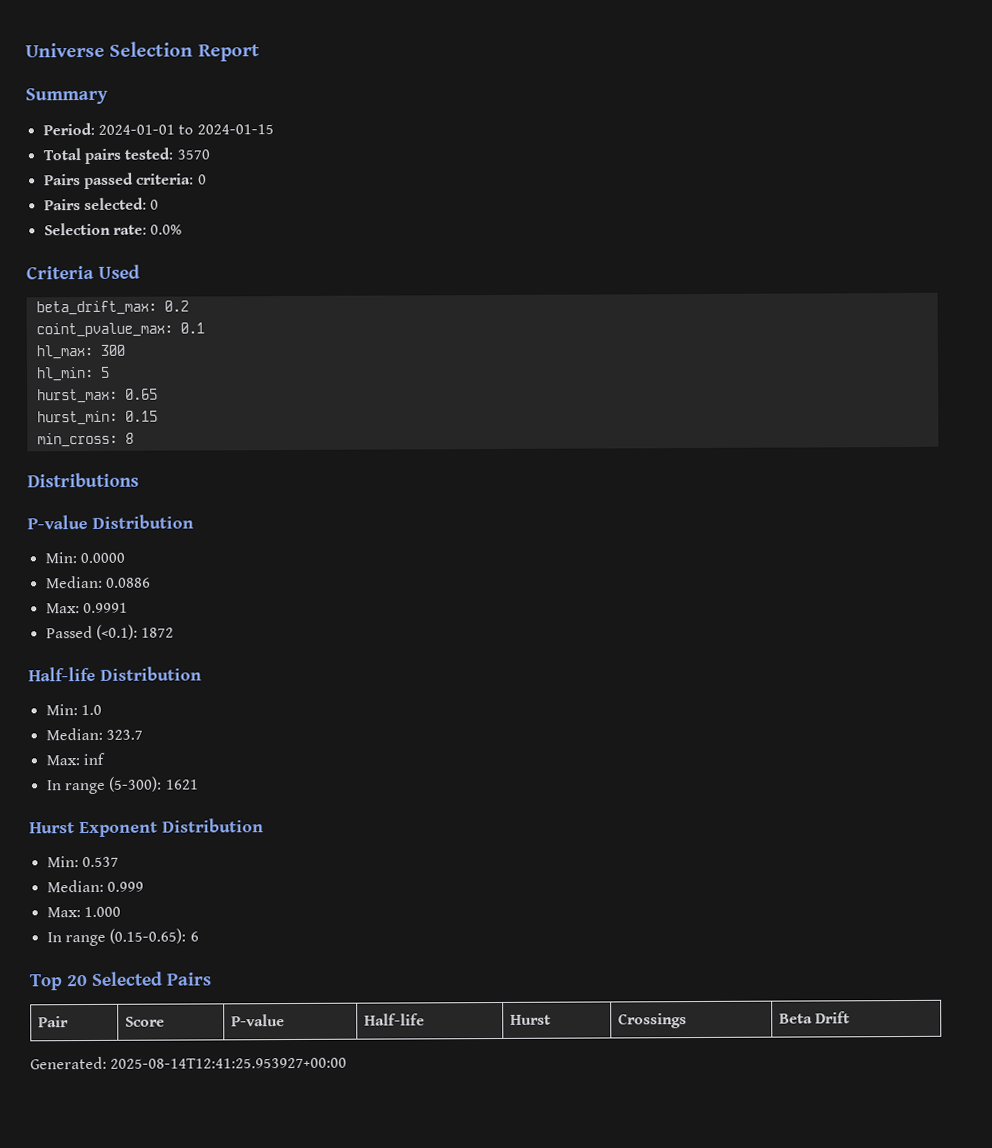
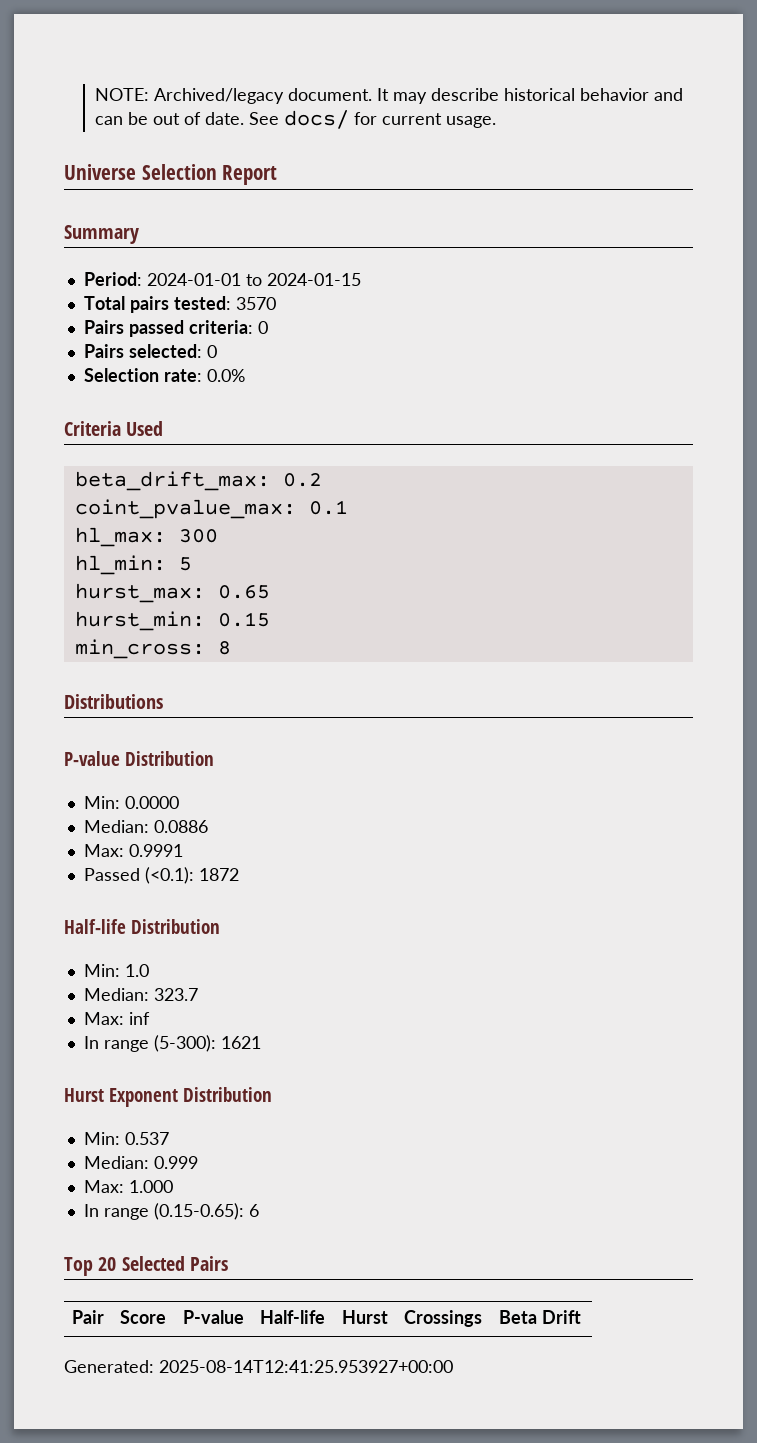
(25, 50) none -> [95,88,684,104] [95,110,497,129] NOTE: Archived/legacy document. It may describe historical behavior and can be out of date. See docs/ for current usage. //

